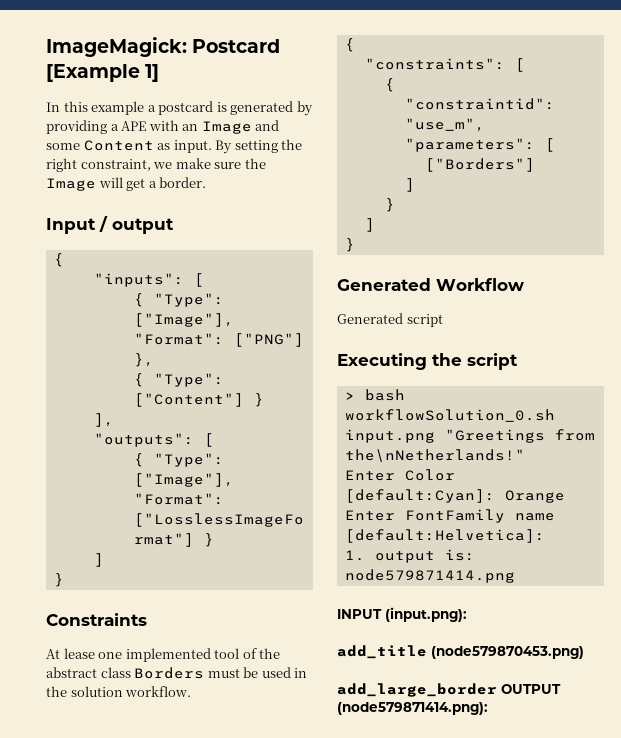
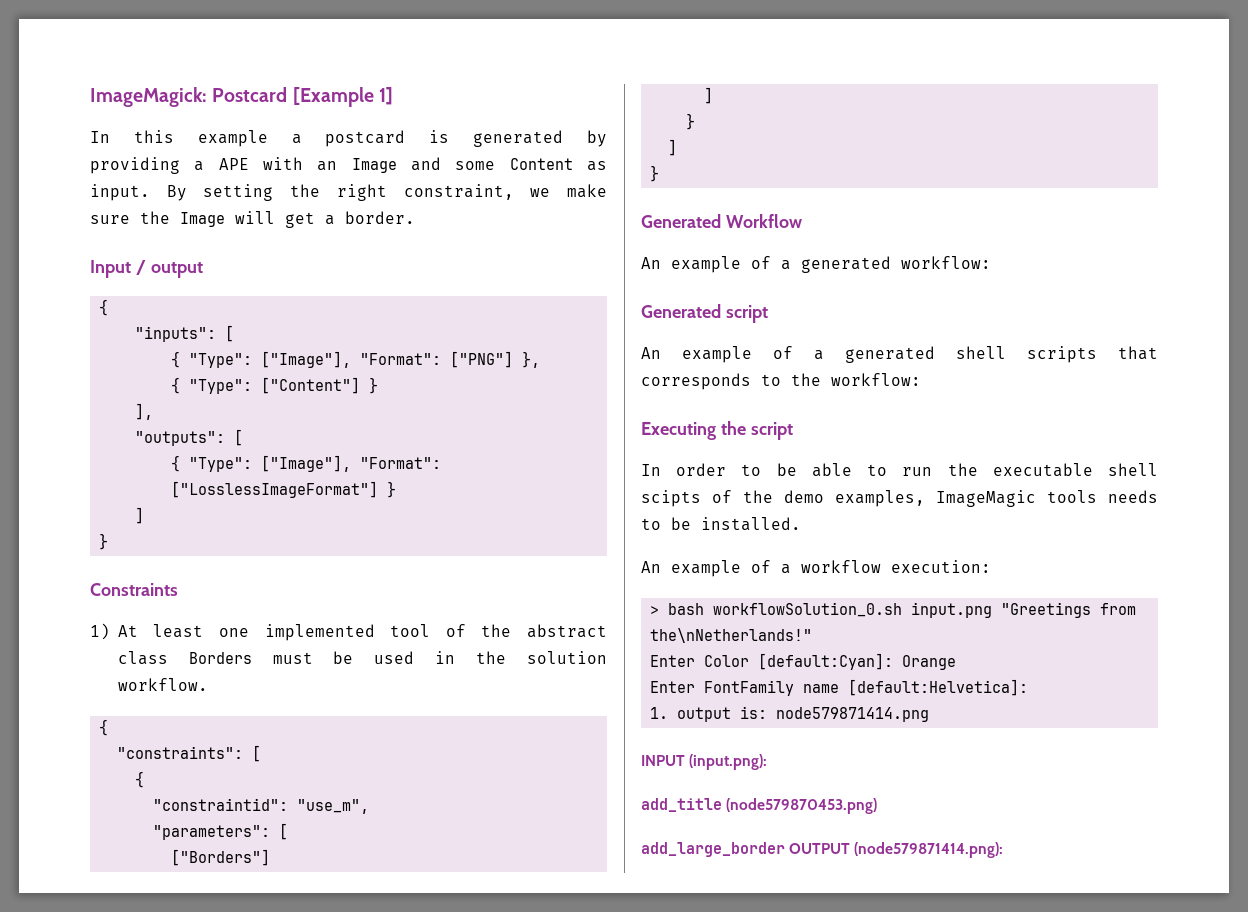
[46,648,95,659] At lease -> [90,623,204,640] 1) At least
[337,313,443,327] [337,353,518,370] Generated script // Executing the script -> [641,256,991,273] [641,304,768,323] [641,346,1158,363] [641,373,921,390] [641,421,793,440] [641,463,1158,477] [641,490,1158,507] [641,517,801,531] [641,560,991,577] An example of a generated workflow: // Generated script // An example of a generated shell scripts that corresponds to the workflow: // Executing the script // In order to be able to run the executable shell scipts of the demo examples, ImageMagic tools needs to be installed. // An example of a workflow execution:

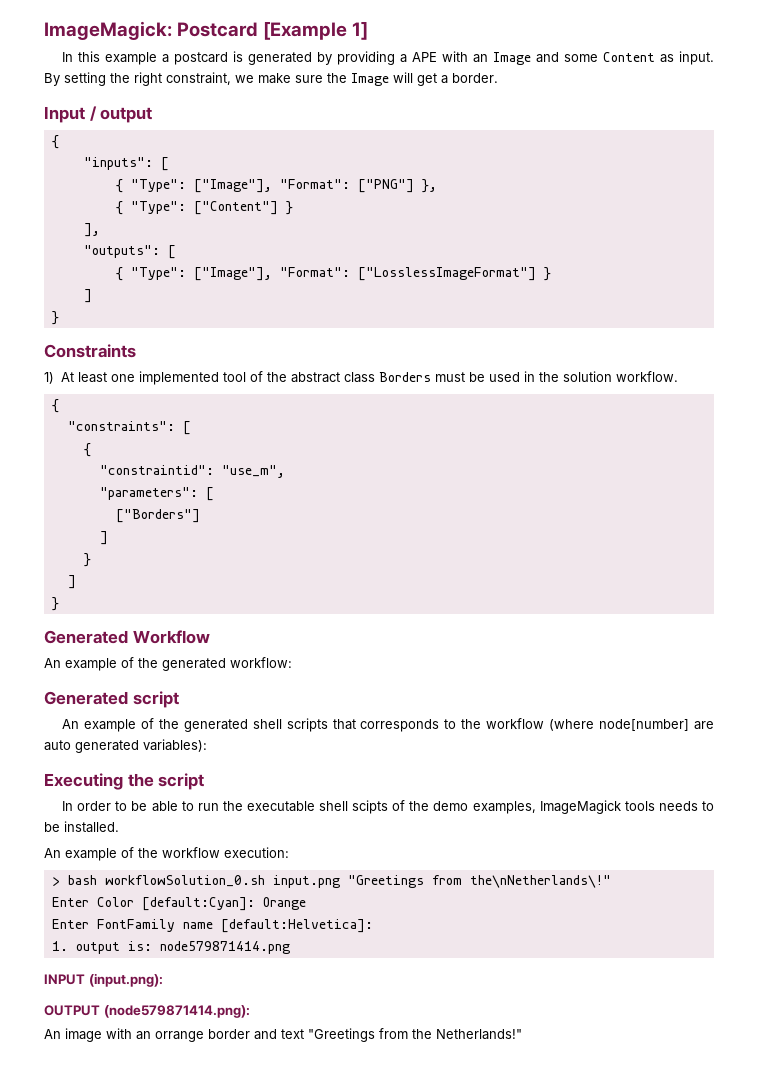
[781,260,791,270] a -> [138,658,158,668] the
[814,350,824,360] a -> [158,719,179,729] the
[831,373,921,386] workflow: -> [486,718,715,731] [44,739,207,753] workflow (where node[number] are auto generated variables):
[936,490,1036,507] ImageMagic -> [539,800,621,814] ImageMagick
[781,564,791,574] a -> [138,848,158,858] the
[650,628,813,643] the\nNetherlands!" -> [469,875,611,888] the\nNetherlands\!"
[641,798,878,814] [641,842,785,857] add_title (node579870453.png) // add_large_border -> (163, 980) none
(1004, 850) none -> [44,1028,522,1042] // An image with an orrange border and text "Greetings from the Netherlands!"

